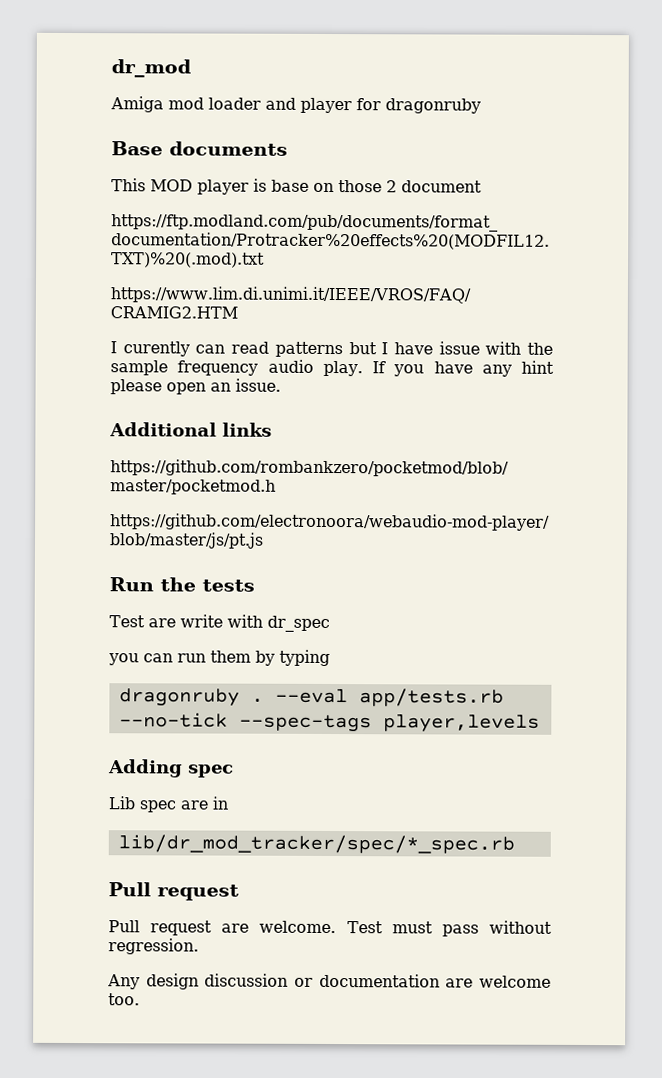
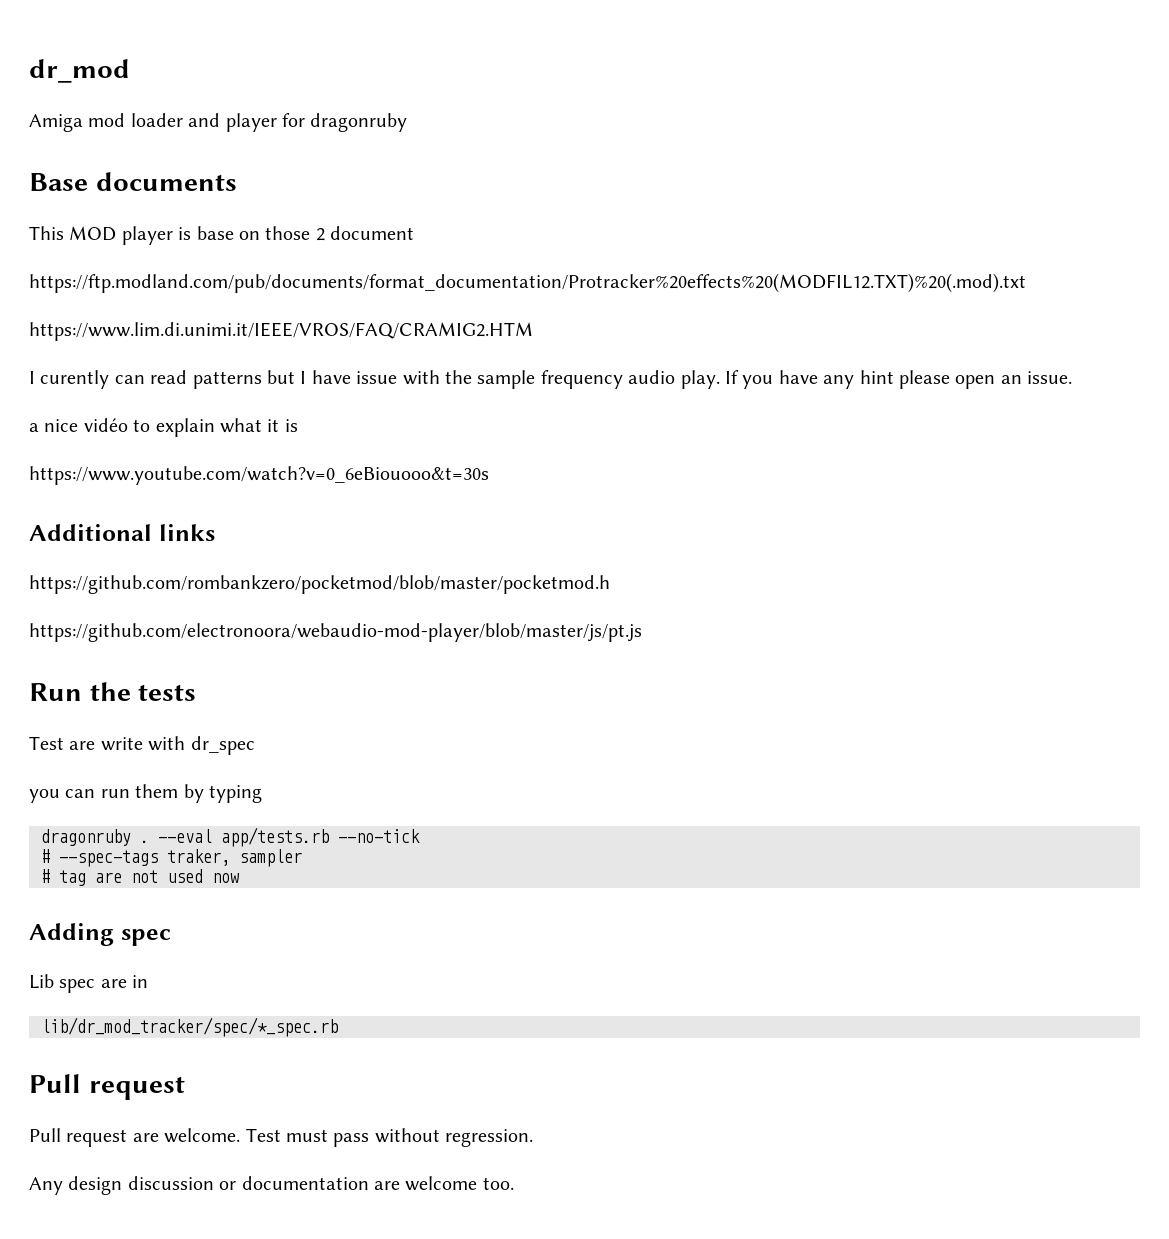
(281, 385) none -> [29,418,298,437] [29,466,489,485] // a nice vidéo to explain what it is // https://www.youtube.com/watch?v=0_6eBiouooo&t=30s
[238,714,540,733] --spec-tags player,levels -> [41,849,302,867] [41,869,239,886] // # --spec-tags traker, sampler // # tag are not used now

